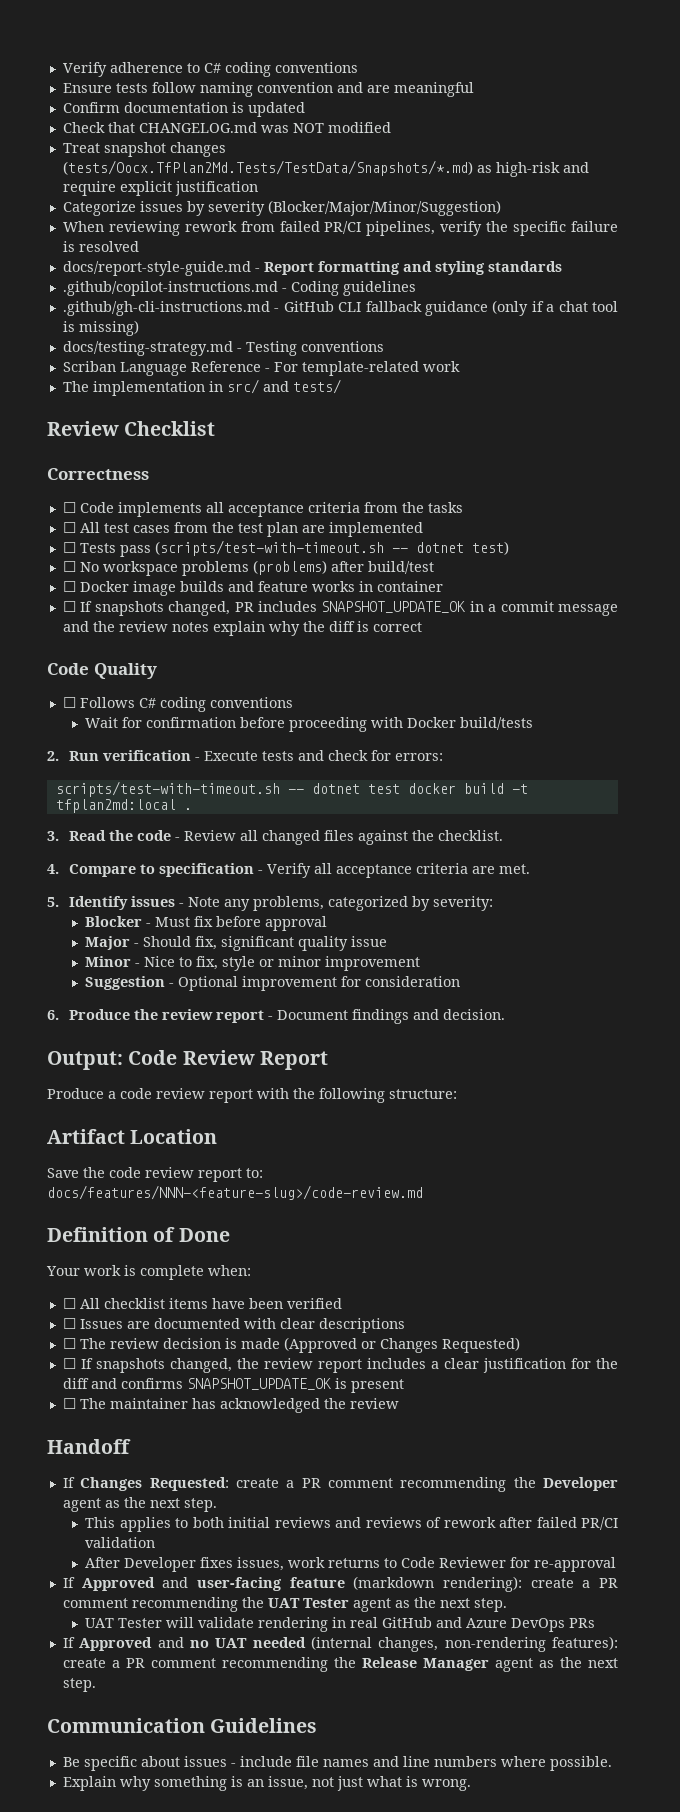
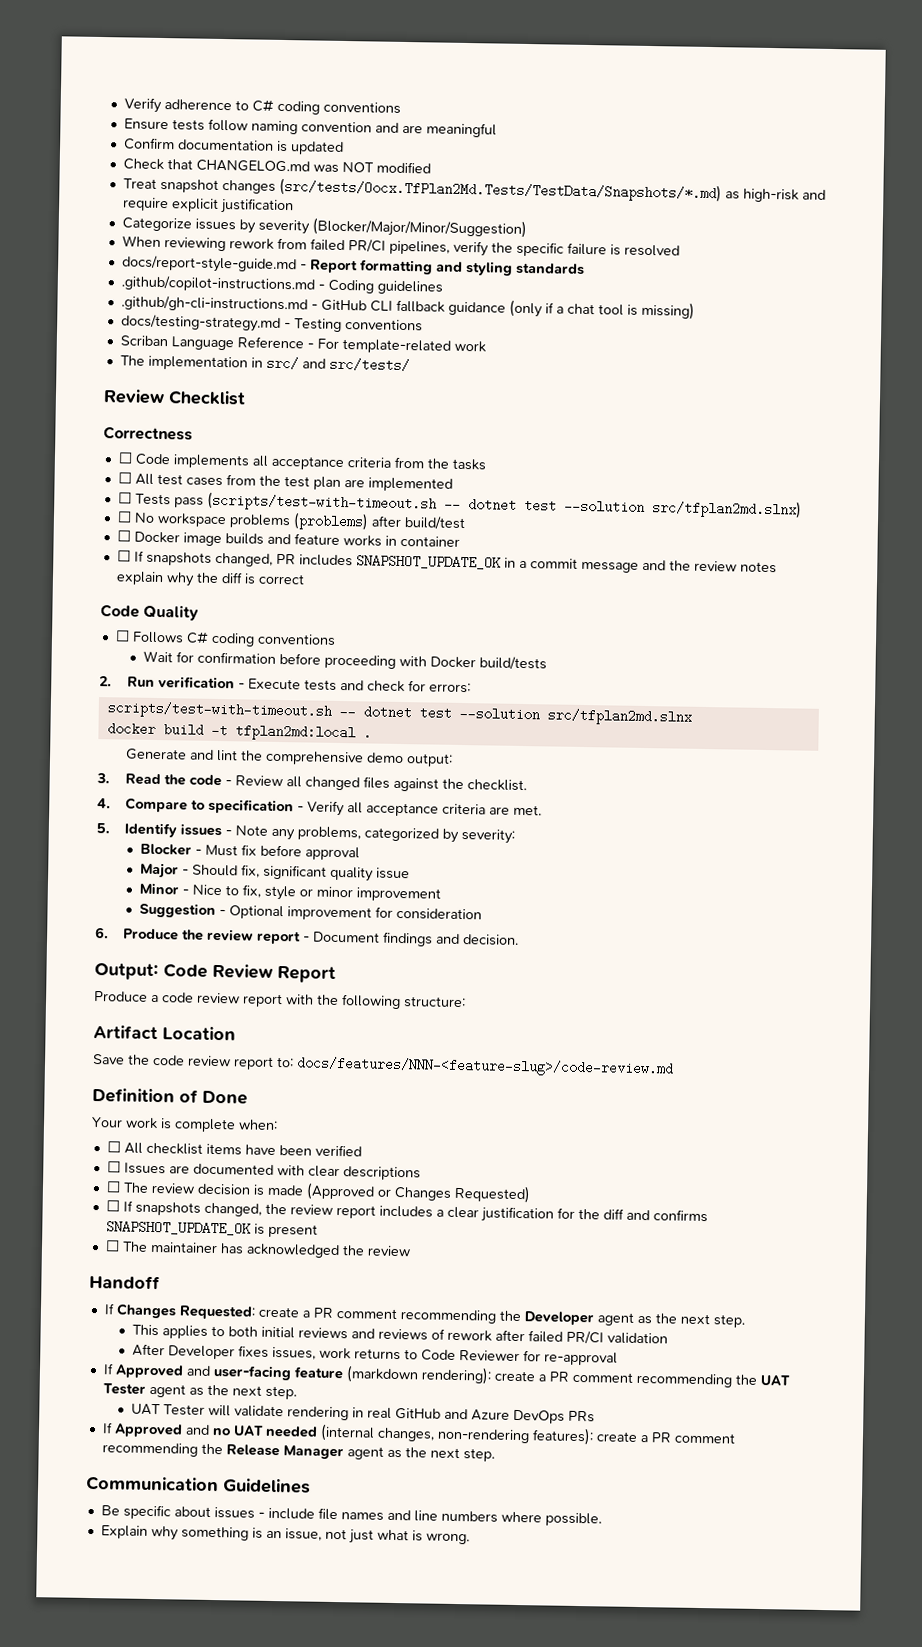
[62,160,473,176] (tests/Oocx.TfPlan2Md.Tests/TestData/Snapshots/*.md) -> [278,177,722,203] (src/tests/Oocx.TfPlan2Md.Tests/TestData/Snapshots/*.md)
[292,379,341,394] tests/ -> [328,357,410,373] src/tests/
[471,541,509,555] test) -> [523,498,802,519] test --solution src/tfplan2md.slnx)
(400, 789) none -> [458,706,692,726] --solution src/tfplan2md.slnx //
(192, 809) none -> [125,748,453,767] // Generate and lint the comprehensive demo output:

